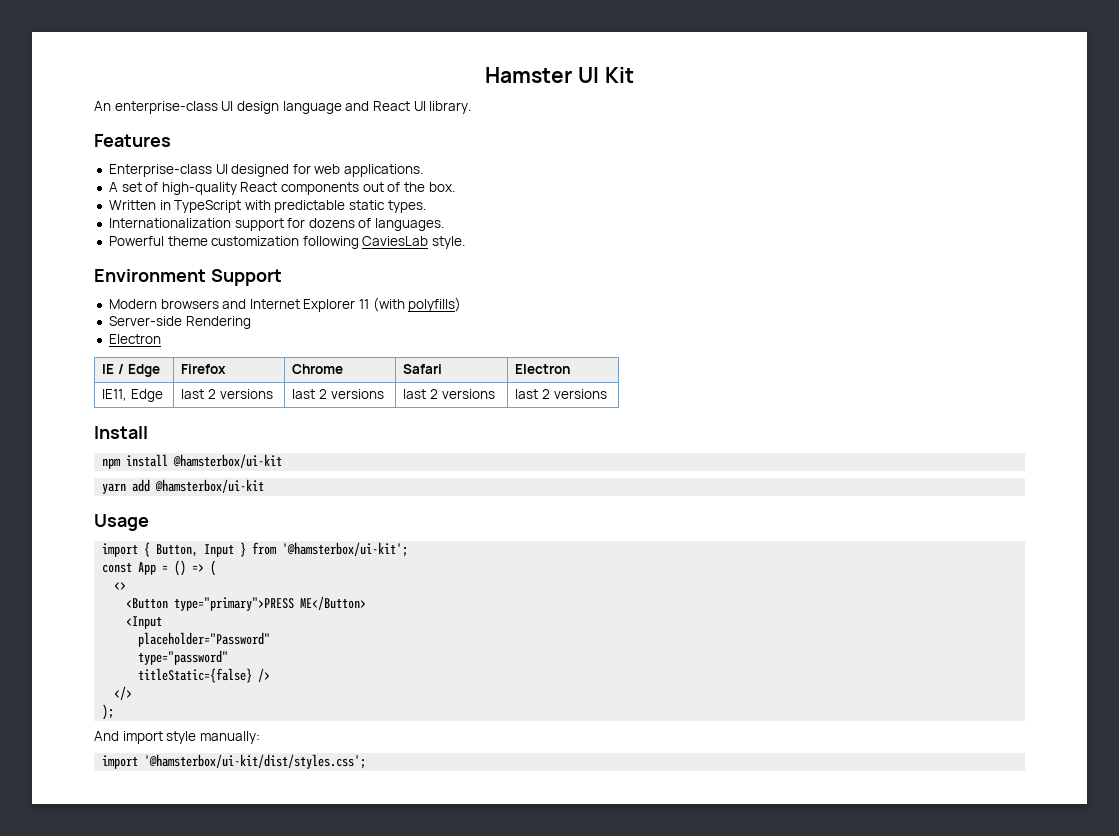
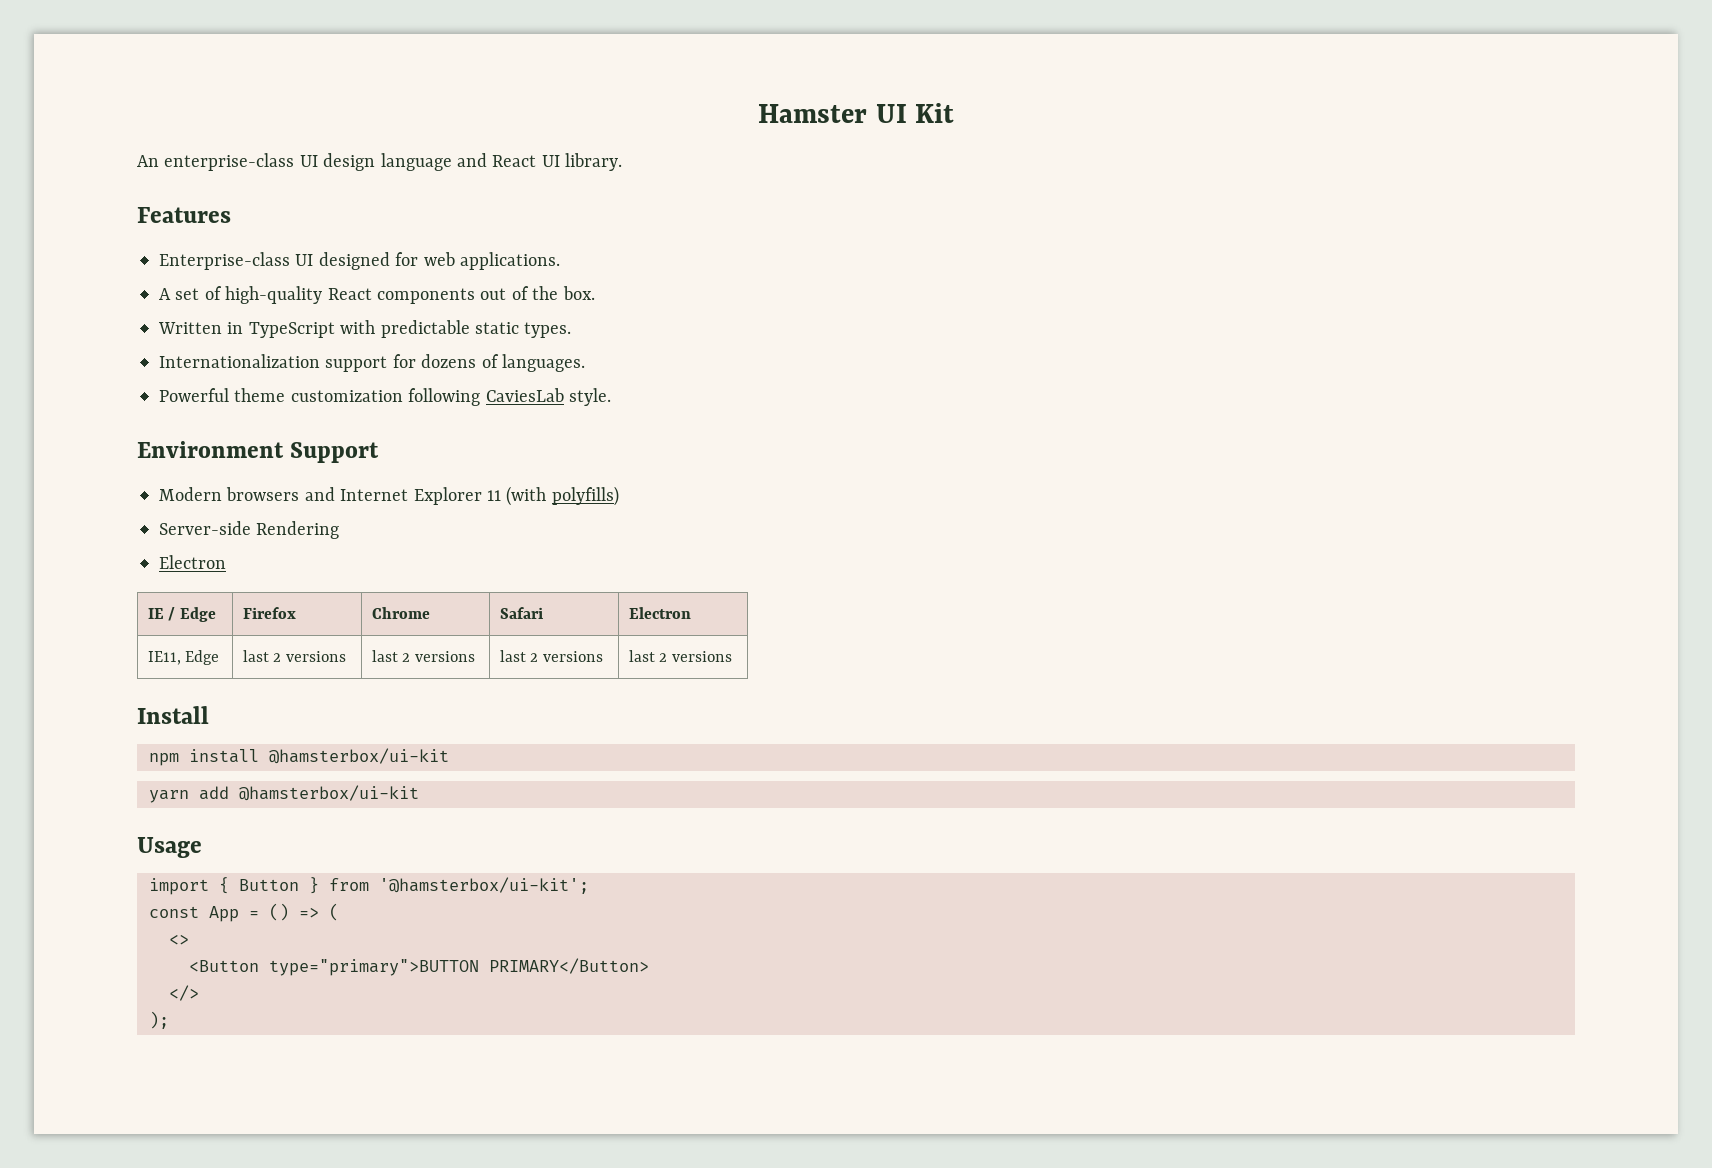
[156,544,235,557] Button, Input -> [239,879,299,891] Button
[174,596,367,611] [126,616,163,629] [138,632,271,647] [138,650,229,665] [138,668,271,683] [114,686,133,700] [102,704,115,720] [94,731,260,744] [102,754,367,769] type="primary">PRESS ME</Button> // <Input // placeholder="Password" // type="password" // titleStatic={false} /> // </> // ); // And import style manually: // import '@hamsterbox/ui-kit/dist/styles.css'; -> [269,958,649,976] [169,985,199,1001] [149,1011,169,1029] type="primary">BUTTON PRIMARY</Button> // </> // );

